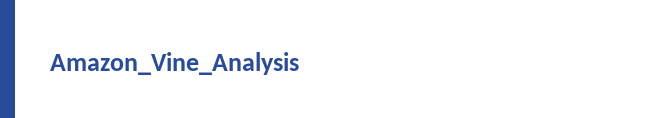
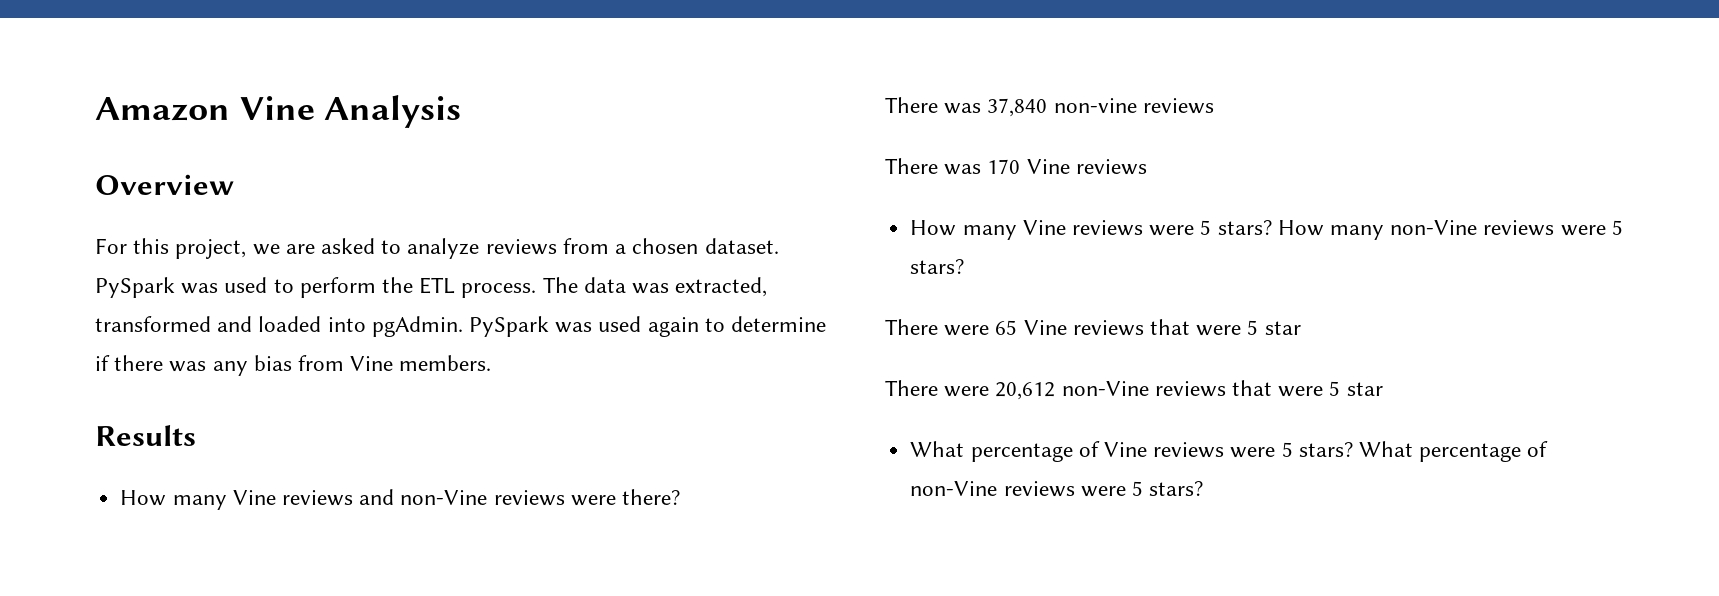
[50,52,299,75] Amazon_Vine_Analysis -> [95,95,462,128] [95,174,234,195] [95,238,779,259] [95,277,768,298] [95,316,827,337] [95,355,492,376] [95,425,196,446] [120,489,680,510] [885,97,1214,117] [885,158,1147,175] [910,220,1623,240] [910,259,965,274] [885,319,1301,336] [885,380,1383,400] [910,441,1549,462] [910,481,1204,497] Amazon Vine Analysis // Overview // For this project, we are asked to analyze reviews from a chosen dataset. PySpark was used to perform the ETL process. The data was extracted, transformed and loaded into pgAdmin. PySpark was used again to determine if there was any bias from Vine members. // Results // How many Vine reviews and non-Vine reviews were there? // There was 37,840 non-vine reviews // There was 170 Vine reviews // How many Vine reviews were 5 stars? How many non-Vine reviews were 5 stars? // There were 65 Vine reviews that were 5 star // There were 20,612 non-Vine reviews that were 5 star // What percentage of Vine reviews were 5 stars? What percentage of non-Vine reviews were 5 stars?

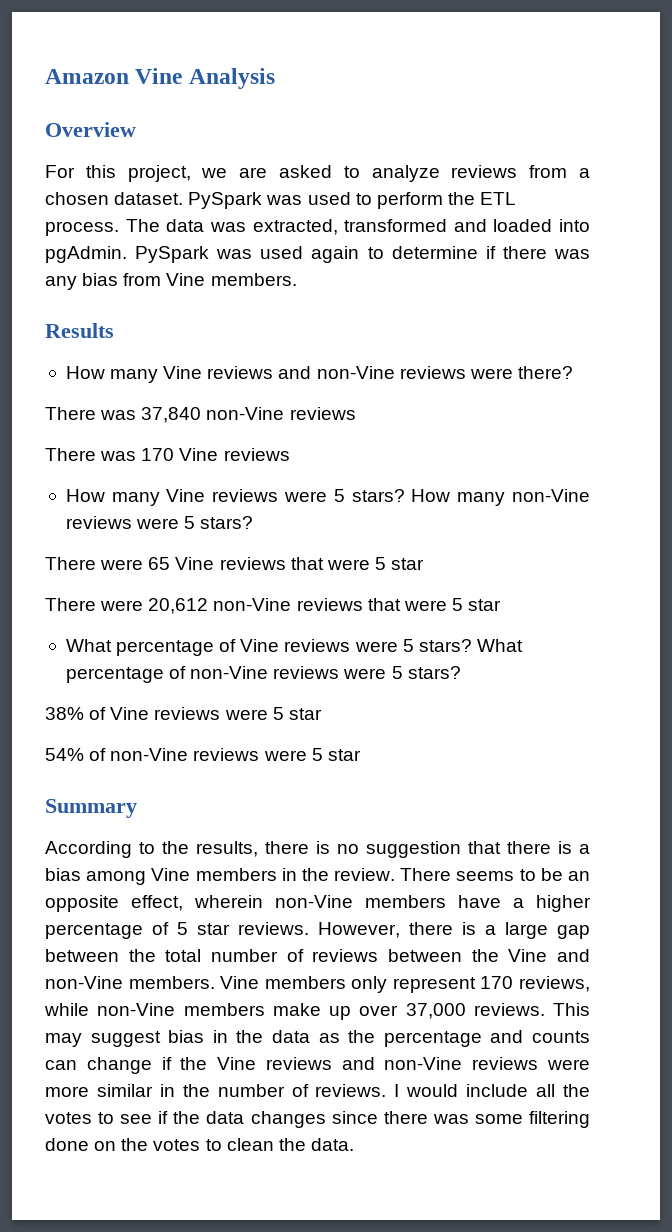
[1053,98,1137,113] non-vine -> [206,407,285,420] non-Vine
(1204, 488) none -> [45,707,322,720] [45,748,361,761] [45,799,137,818] [45,841,590,858] [45,868,590,885] [45,895,591,912] [45,922,590,939] [45,949,590,962] [45,976,590,993] [44,1003,590,1020] [45,1030,591,1047] [45,1057,590,1074] [45,1084,591,1097] [45,1111,590,1128] [45,1138,354,1151] // 38% of Vine reviews were 5 star // 54% of non-Vine reviews were 5 star // Summary // According to the results, there is no suggestion that there is a bias among Vine members in the review. There seems to be an opposite effect, wherein non-Vine members have a higher percentage of 5 star reviews. However, there is a large gap between the total number of reviews between the Vine and non-Vine members. Vine members only represent 170 reviews, while non-Vine members make up over 37,000 reviews. This may suggest bias in the data as the percentage and counts can change if the Vine reviews and non-Vine reviews were more similar in the number of reviews. I would include all the votes to see if the data changes since there was some filtering done on the votes to clean the data.

